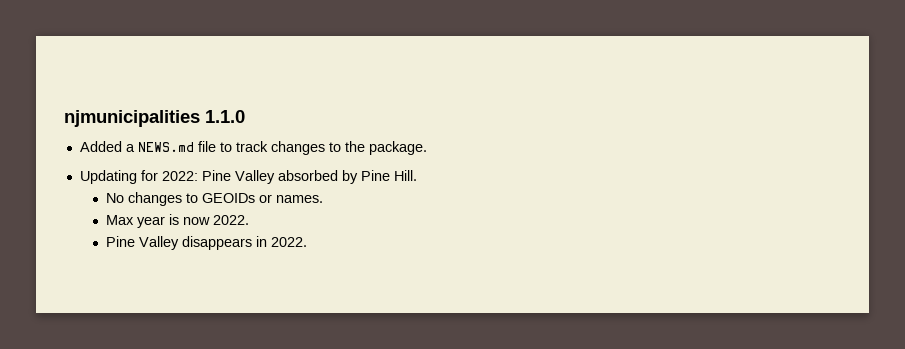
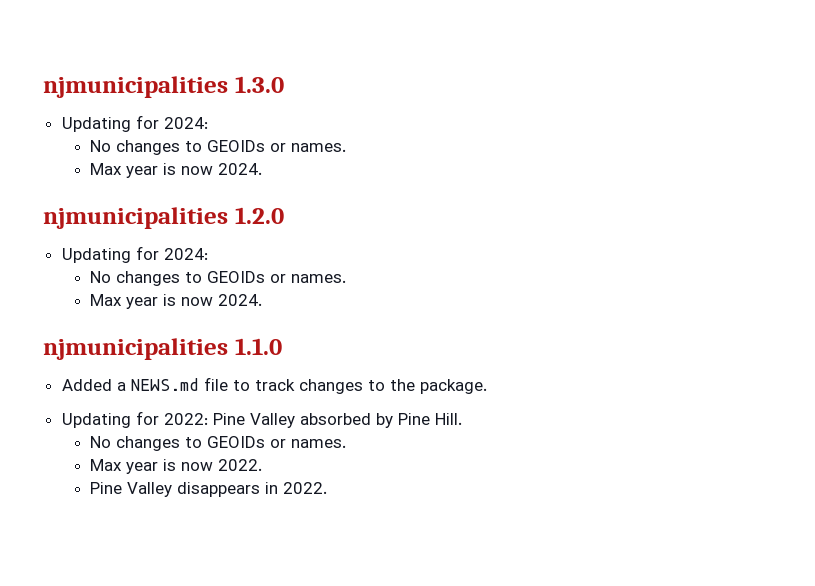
[64,110,200,127] njmunicipalities -> [43,76,284,98] [61,115,208,132] [90,140,347,155] [90,163,263,178] [43,207,284,229] [61,246,208,263] [90,271,347,286] [90,294,263,309] [43,338,228,360] njmunicipalities 1.3.0 // Updating for 2024: // No changes to GEOIDs or names. // Max year is now 2024. // njmunicipalities 1.2.0 // Updating for 2024: // No changes to GEOIDs or names. // Max year is now 2024. // njmunicipalities

